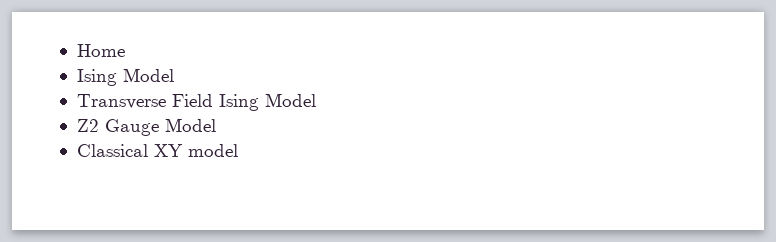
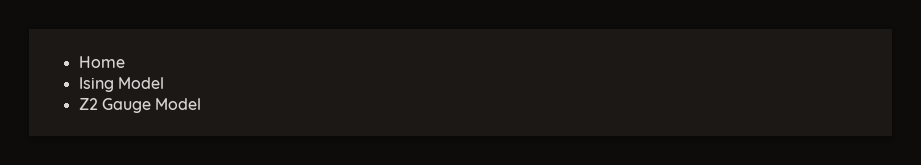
[76,93,316,111] // Transverse Field Ising Model -> (164, 83) none
[76,144,238,157] // Classical XY model -> (202, 104) none

